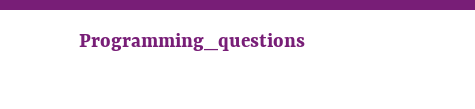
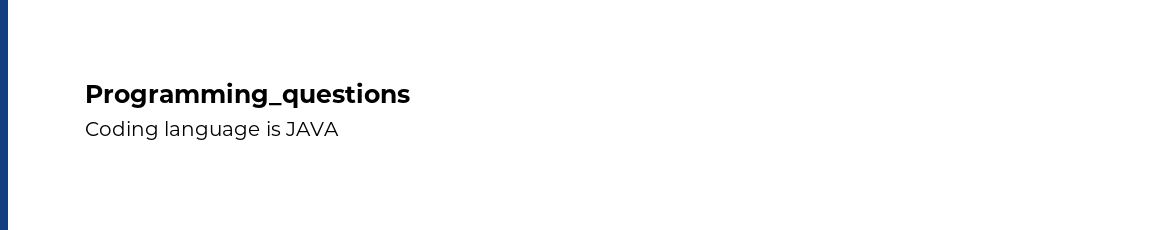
(305, 42) none -> [85,121,340,140] // Coding language is JAVA

